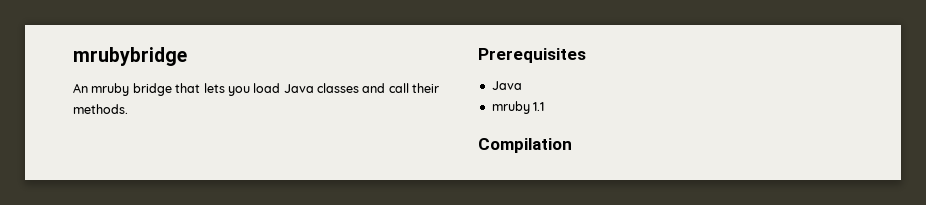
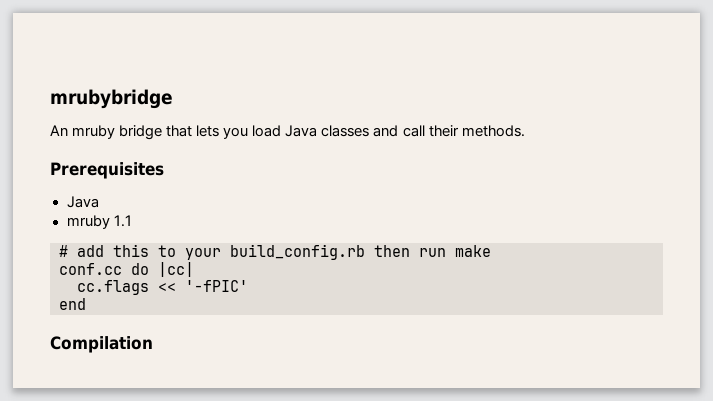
(545, 106) none -> [59,244,491,260] [59,262,194,277] [77,280,248,295] [59,298,86,310] // # add this to your build_config.rb then run make // conf.cc do |cc| // cc.flags << '-fPIC' // end

